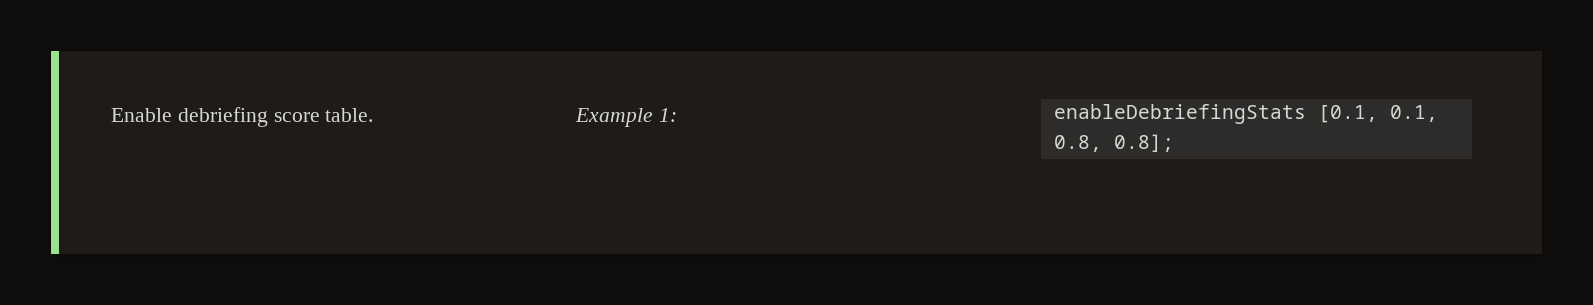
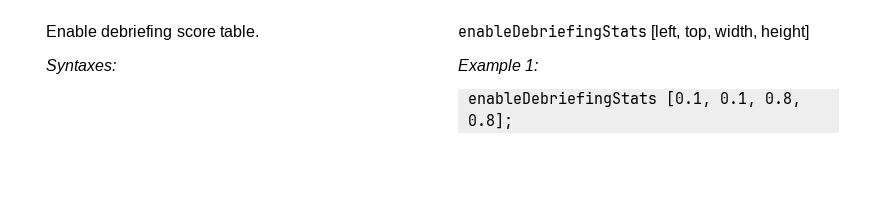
(374, 115) none -> [46,59,116,74] [458,24,810,40] // Syntaxes: // enableDebriefingStats [left, top, width, height]

